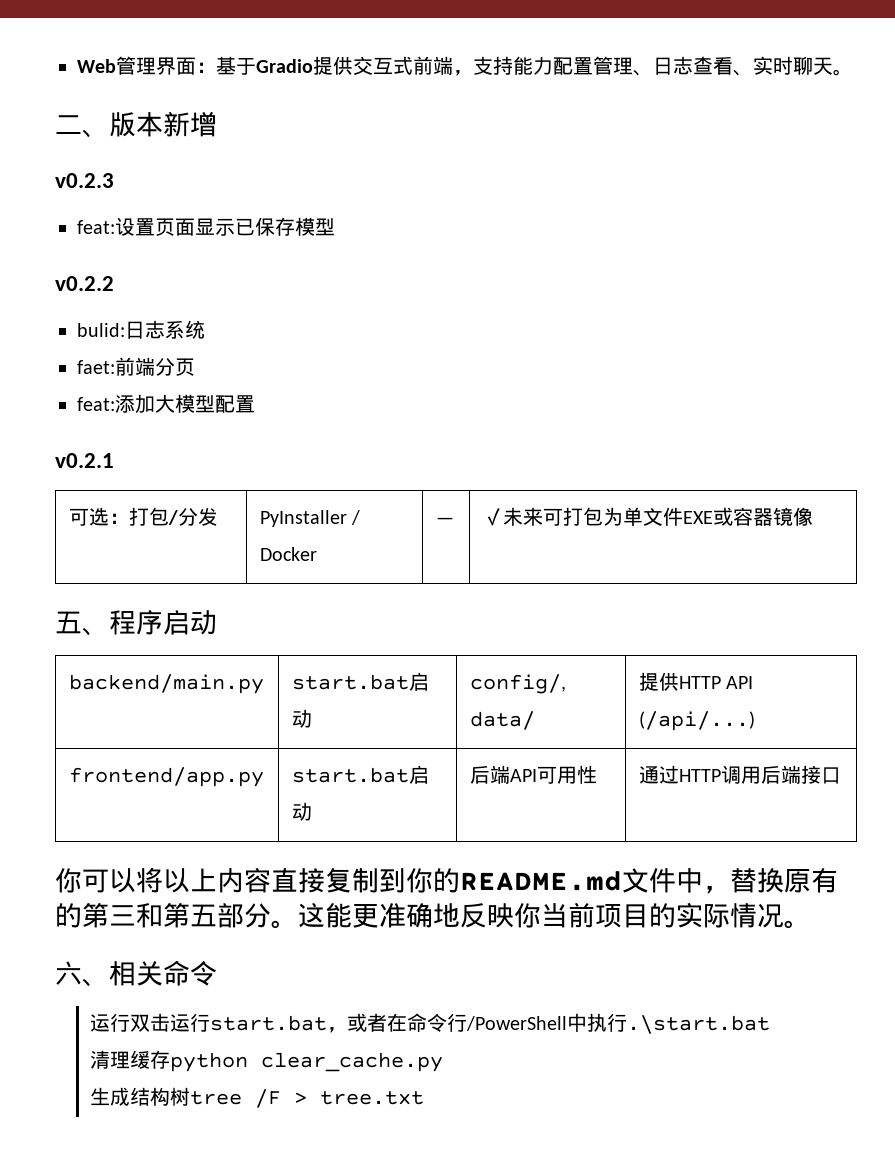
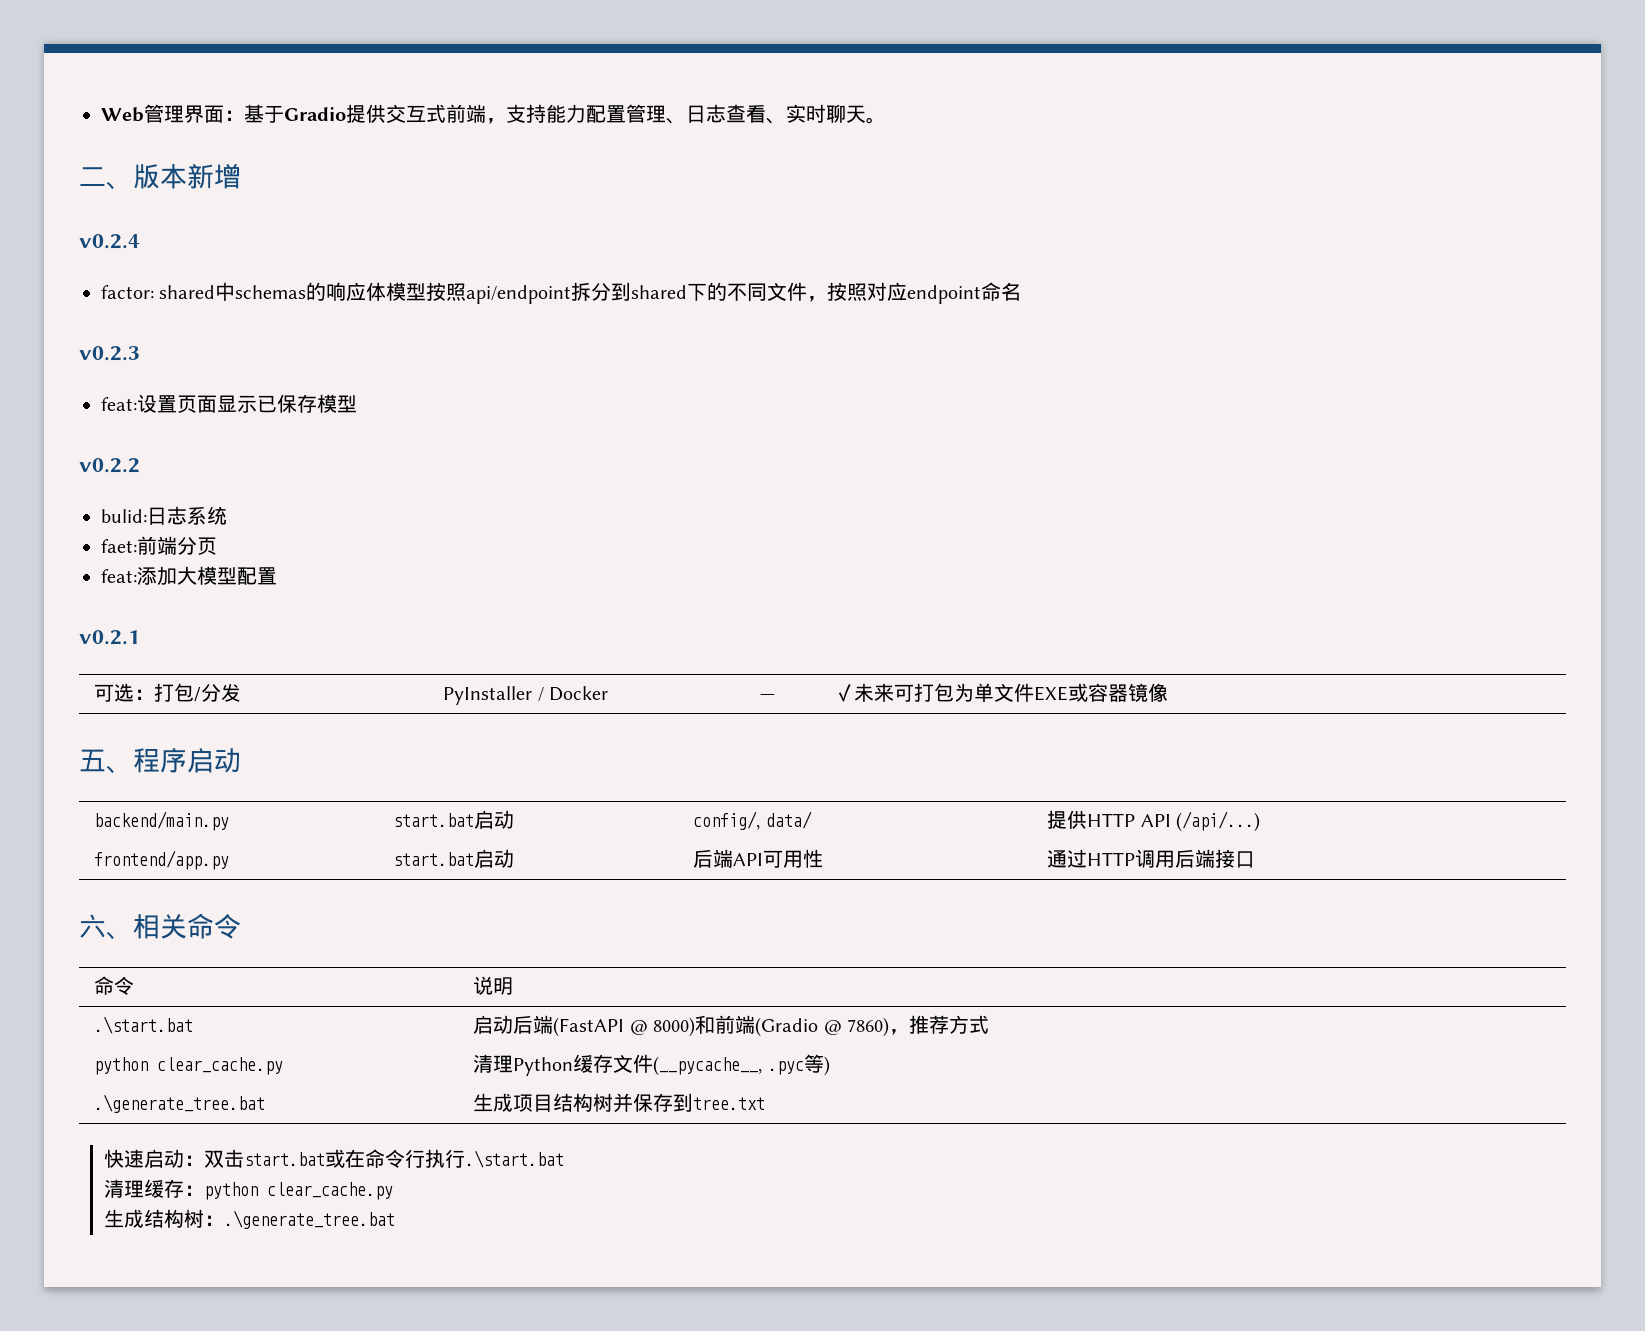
(217, 124) none -> [79,234,140,249] [101,282,1022,304] // v0.2.4 // factor: shared中schemas的响应体模型按照api/endpoint拆分到shared下的不同文件，按照对应endpoint命名
[55,867,838,894] [55,902,811,929] [55,960,217,987] [89,1013,387,1033] 你可以将以上内容直接复制到你的README.md文件中，替换原有的第三和第五部分。这能更准确地反映你当前项目的实际情况。 // 六、相关命令 // 运行双击运行start.bat，或者 -> [79,913,241,940] [94,976,135,995] [473,976,514,995] [94,1016,194,1034] [473,1015,989,1037] [94,1057,284,1075] [473,1054,830,1076] [94,1094,266,1113] [473,1093,766,1113] [104,1149,346,1168] 六、相关命令 // 命令 | 说明 // .\start.bat | 启动后端(FastAPI @ 8000)和前端(Gradio @ 7860)，推荐方式 // python clear_cache.py | 清理Python缓存文件(__pycache__, .pyc等) // .\generate_tree.bat | 生成项目结构树并保存到tree.txt // 快速启动：双击start.bat或
[465,1013,587,1032] /PowerShell中 -> (426, 1158) none
(170, 1059) none -> [184,1185,205,1196] ：
[189,1089,424,1108] tree /F > tree.txt -> [204,1210,396,1229] ：.\generate_tree.bat

